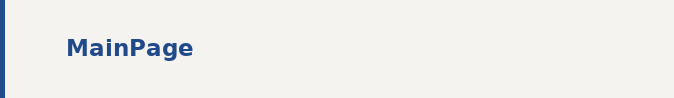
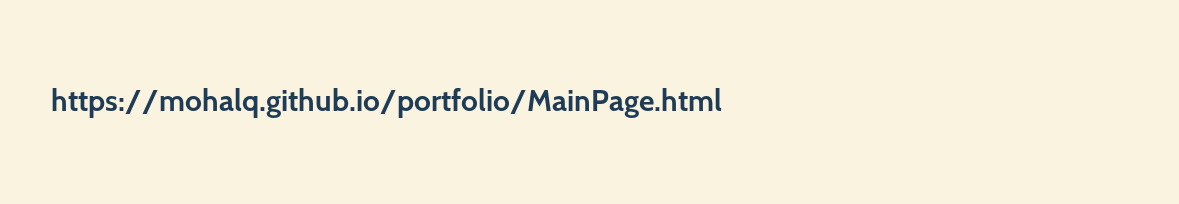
[66,39,194,61] MainPage -> [51,88,722,118] https://mohalq.github.io/portfolio/MainPage.html

